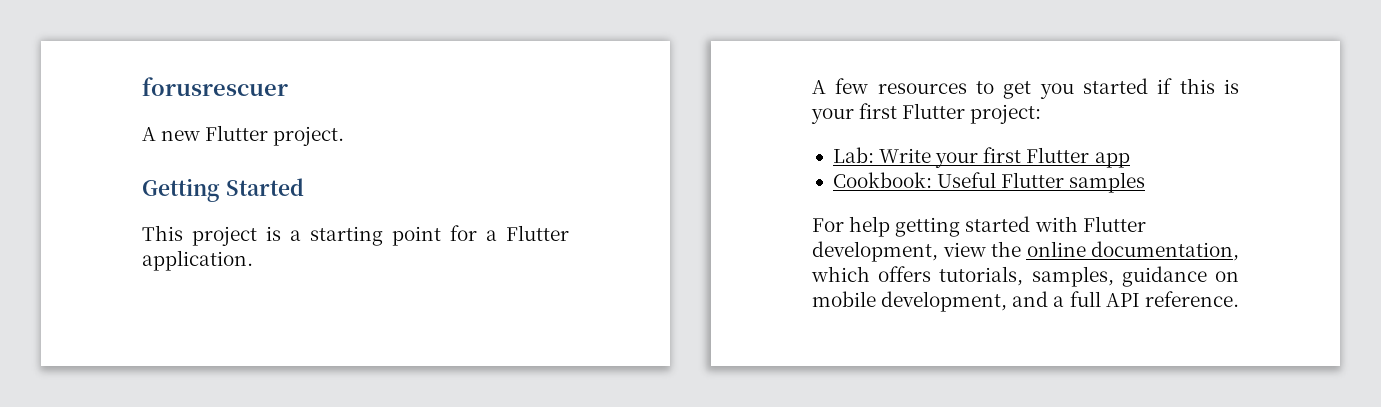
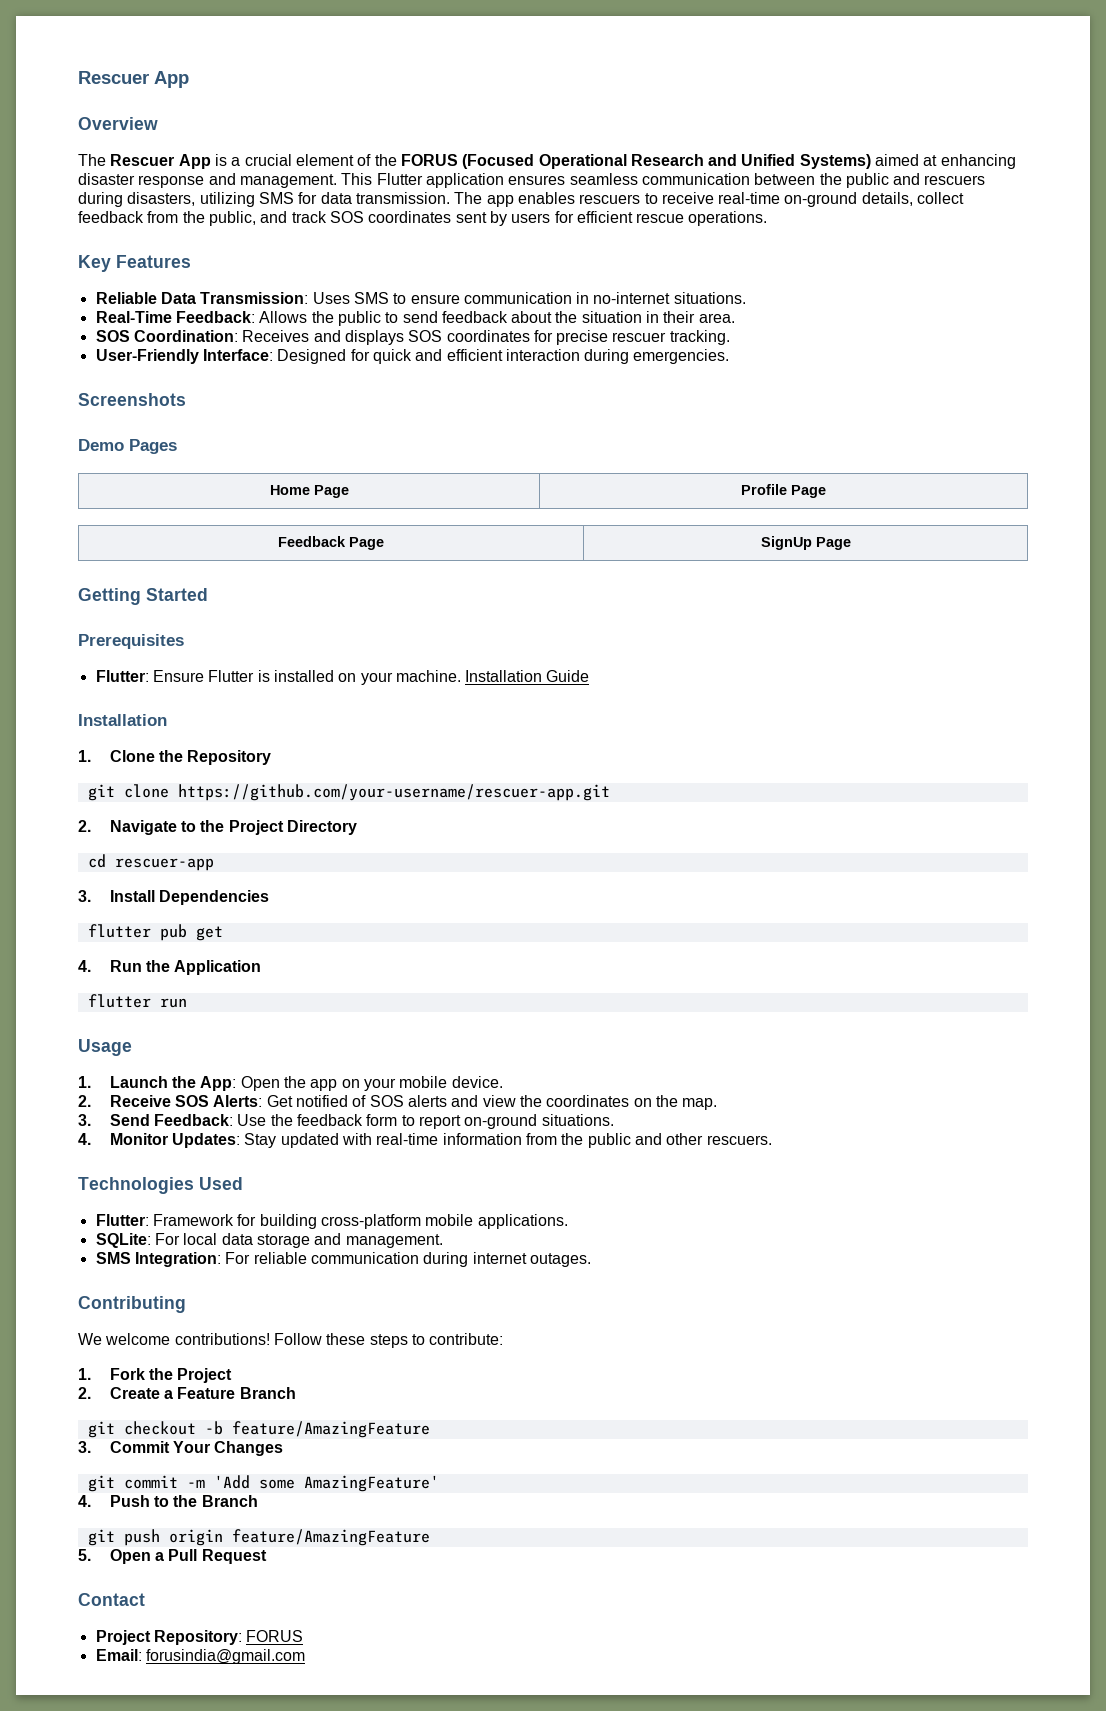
[142,77,288,96] [142,125,345,146] [142,178,304,202] [142,225,569,246] [142,250,253,271] [812,78,1239,99] [811,103,1042,124] [832,147,1130,168] [832,172,1146,193] [812,216,1146,237] [812,241,1239,262] [811,266,1239,287] [812,291,1239,312] forusrescuer // A new Flutter project. // Getting Started // This project is a starting point for a Flutter application. // A few resources to get you started if this is your first Flutter project: // Lab: Write your first Flutter app // Cookbook: Useful Flutter samples // For help getting started with Flutter development, view the online documentation, which offers tutorials, samples, guidance on mobile development, and a full API reference. -> [78,71,189,88] [78,117,158,130] [78,154,1016,169] [78,173,986,188] [78,192,965,207] [78,211,768,226] [78,255,191,272] [95,292,746,304] [95,311,735,326] [95,330,730,345] [95,349,730,364] [78,393,186,406] [78,439,177,454] [269,485,349,498] [741,484,826,498] [278,536,385,550] [760,536,851,550] [78,588,208,605] [78,634,184,649] [95,670,590,685] [78,714,167,726] [78,750,272,765] [87,784,610,801] [78,820,357,835] [87,854,214,871] [78,890,269,905] [87,924,223,941] [78,960,262,975] [87,994,187,1008] [78,1039,132,1056] [78,1076,503,1091] [78,1095,718,1110] [78,1114,614,1129] [78,1133,772,1148] [78,1177,243,1194] [95,1214,568,1229] [95,1233,443,1248] [95,1252,591,1267] [78,1296,186,1313] [78,1333,504,1348] [78,1368,233,1383] [78,1387,296,1399] [87,1421,430,1438] [78,1441,284,1456] [87,1475,439,1492] [78,1495,258,1507] [87,1529,430,1546] [78,1549,267,1564] [78,1593,145,1606] [95,1630,304,1645] [95,1649,305,1664] Rescuer App // Overview // The Rescuer App is a crucial element of the FORUS (Focused Operational Research and Unified Systems) aimed at enhancing disaster response and management. This Flutter application ensures seamless communication between the public and rescuers during disasters, utilizing SMS for data transmission. The app enables rescuers to receive real-time on-ground details, collect feedback from the public, and track SOS coordinates sent by users for efficient rescue operations. // Key Features // Reliable Data Transmission: Uses SMS to ensure communication in no-internet situations. // Real-Time Feedback: Allows the public to send feedback about the situation in their area. // SOS Coordination: Receives and displays SOS coordinates for precise rescuer tracking. // User-Friendly Interface: Designed for quick and efficient interaction during emergencies. // Screenshots // Demo Pages // Home Page | Profile Page // Feedback Page | SignUp Page // Getting Started // Prerequisites // Flutter: Ensure Flutter is installed on your machine. Installation Guide // Installation // 1. Clone the Repository // git clone https://github.com/your-username/rescuer-app.git // 2. Navigate to the Project Directory // cd rescuer-app // 3. Install Dependencies // flutter pub get // 4. Run the Application // flutter run // Usage // 1. Launch the App: Open the app on your mobile device. // 2. Receive SOS Alerts: Get notified of SOS alerts and view the coordinates on the map. // 3. Send Feedback: Use the feedback form to report on-ground situations. // 4. Monitor Updates: Stay updated with real-time information from the public and other rescuers. // Technologies Used // Flutter: Framework for building cross-platform mobile applications. // SQLite: For local data storage and management. // SMS Integration: For reliable communication during internet outages. // Contributing // We welcome contributions! Follow these steps to contribute: // 1. Fork the Project // 2. Create a Feature Branch // git checkout -b feature/AmazingFeature // 3. Commit Your Changes // git commit -m 'Add some AmazingFeature' // 4. Push to the Branch // git push origin feature/AmazingFeature // 5. Open a Pull Request // Contact // Project Repository: FORUS // Email: forusindia@gmail.com

